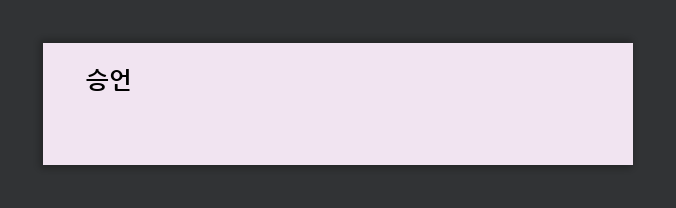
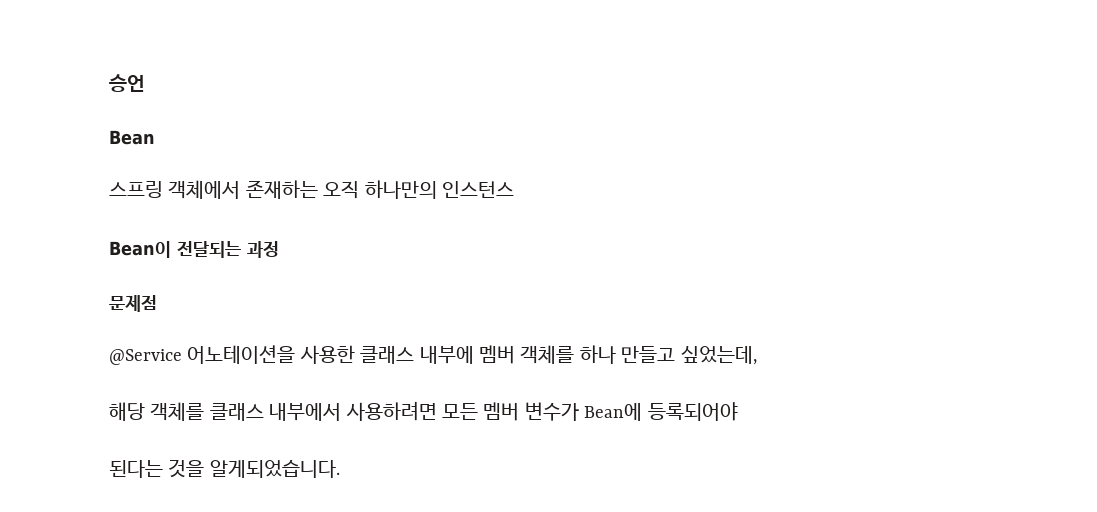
(132, 80) none -> [109,130,155,145] [109,180,514,199] [109,241,279,258] [109,295,157,312] [109,345,757,365] [109,401,738,421] [109,459,340,478] // Bean // 스프링 객체에서 존재하는 오직 하나만의 인스턴스 // Bean이 전달되는 과정 // 문제점 // @Service 어노테이션을 사용한 클래스 내부에 멤버 객체를 하나 만들고 싶었는데, // 해당 객체를 클래스 내부에서 사용하려면 모든 멤버 변수가 Bean에 등록되어야 // 된다는 것을 알게되었습니다.

